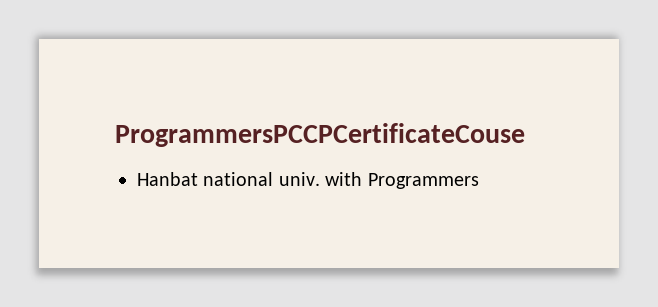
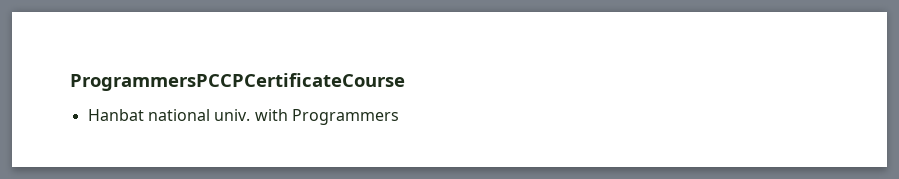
[115,123,525,147] ProgrammersPCCPCertificateCouse -> [70,73,405,91] ProgrammersPCCPCertificateCourse

